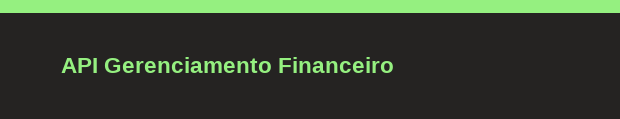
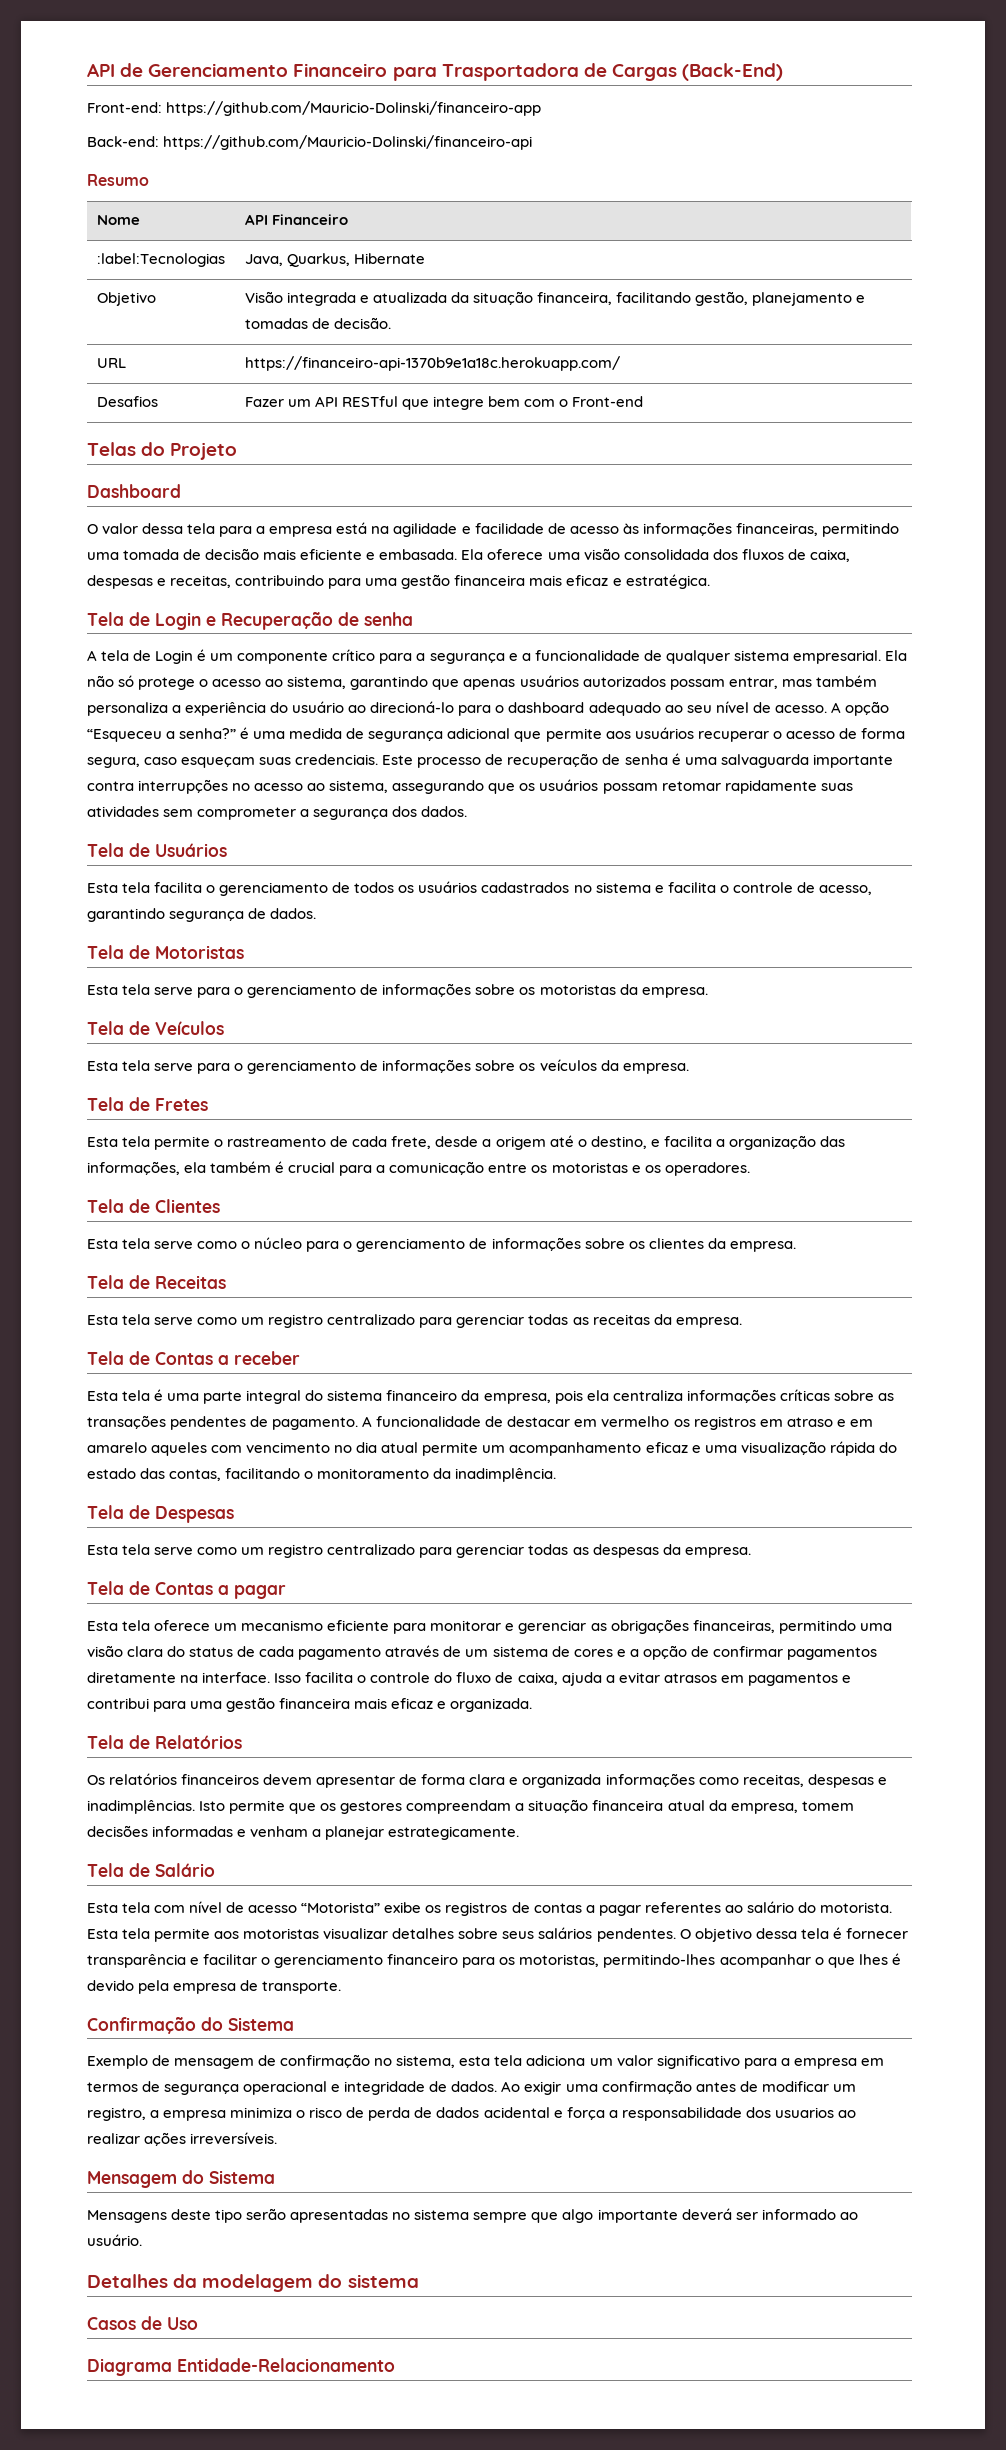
[61,58,98,73] API -> [87,63,144,77] API de
(395, 65) none -> [392,63,784,81] [87,101,542,116] [87,135,533,150] [87,174,149,186] [96,215,140,225] [244,214,348,225] [96,253,225,267] [244,253,426,267] [96,292,156,306] [244,291,866,306] [244,317,392,329] [96,358,126,368] [244,356,620,371] [96,396,158,407] [244,396,644,410] [87,442,238,460] [87,484,181,498] [87,522,899,537] [87,548,850,562] [87,574,710,589] [87,611,413,630] [87,649,907,664] [87,675,877,690] [87,701,889,716] [87,727,905,742] [87,753,893,768] [87,779,853,794] [87,806,468,820] [87,843,227,857] [87,881,872,896] [87,908,317,922] [87,945,244,959] [87,983,708,998] [87,1021,224,1035] [87,1059,689,1074] [87,1097,208,1111] [87,1135,845,1150] [87,1161,750,1176] [87,1199,220,1213] [87,1237,796,1252] [87,1275,226,1289] [87,1314,742,1328] [87,1351,300,1365] [87,1389,894,1404] [87,1415,873,1430] [87,1441,897,1456] [87,1468,557,1482] [87,1505,234,1523] [87,1544,751,1558] [87,1581,286,1599] [87,1619,892,1634] [87,1645,877,1660] [87,1672,851,1686] [87,1697,533,1712] [87,1735,242,1749] [87,1773,887,1788] [87,1799,854,1814] [87,1825,520,1840] [87,1863,215,1877] [87,1901,892,1916] [87,1927,908,1942] [87,1953,901,1968] [87,1980,342,1994] [87,2016,294,2034] [87,2054,884,2069] [87,2080,856,2095] [87,2107,856,2121] [87,2132,278,2146] [87,2170,275,2188] [87,2208,858,2223] [87,2234,142,2246] [87,2274,419,2292] [87,2316,198,2330] [87,2358,395,2376] para Trasportadora de Cargas (Back-End) // Front-end: https://github.com/Mauricio-Dolinski/financeiro-app // Back-end: https://github.com/Mauricio-Dolinski/financeiro-api // Resumo // Nome | API Financeiro // :label:Tecnologias | Java, Quarkus, Hibernate // Objetivo | Visão integrada e atualizada da situação financeira, facilitando gestão, planejamento e tomadas de decisão. // URL | https://financeiro-api-1370b9e1a18c.herokuapp.com/ // Desafios | Fazer um API RESTful que integre bem com o Front-end // Telas do Projeto // Dashboard // O valor dessa tela para a empresa está na agilidade e facilidade de acesso às informações financeiras, permitindo uma tomada de decisão mais eficiente e embasada. Ela oferece uma visão consolidada dos fluxos de caixa, despesas e receitas, contribuindo para uma gestão financeira mais eficaz e estratégica. // Tela de Login e Recuperação de senha // A tela de Login é um componente crítico para a segurança e a funcionalidade de qualquer sistema empresarial. Ela não só protege o acesso ao sistema, garantindo que apenas usuários autorizados possam entrar, mas também personaliza a experiência do usuário ao direcioná-lo para o dashboard adequado ao seu nível de acesso. A opção “Esqueceu a senha?” é uma medida de segurança adicional que permite aos usuários recuperar o acesso de forma segura, caso esqueçam suas credenciais. Este processo de recuperação de senha é uma salvaguarda importante contra interrupções no acesso ao sistema, assegurando que os usuários possam retomar rapidamente suas atividades sem comprometer a segurança dos dados. // Tela de Usuários // Esta tela facilita o gerenciamento de todos os usuários cadastrados no sistema e facilita o controle de acesso, garantindo segurança de dados. // Tela de Motoristas // Esta tela serve para o gerenciamento de informações sobre os motoristas da empresa. // Tela de Veículos // Esta tela serve para o gerenciamento de informações sobre os veículos da empresa. // Tela de Fretes // Esta tela permite o rastreamento de cada frete, desde a origem até o destino, e facilita a organização das informações, ela também é crucial para a comunicação entre os motoristas e os operadores. // Tela de Clientes // Esta tela serve como o núcleo para o gerenciamento de informações sobre os clientes da empresa. // Tela de Receitas // Esta tela serve como um registro centralizado para gerenciar todas as receitas da empresa. // Tela de Contas a receber // Esta tela é uma parte integral do sistema financeiro da empresa, pois ela centraliza informações críticas sobre as transações pendentes de pagamento. A funcionalidade de destacar em vermelho os registros em atraso e em amarelo aqueles com vencimento no dia atual permite um acompanhamento eficaz e uma visualização rápida do estado das contas, facilitando o monitoramento da inadimplência. // Tela de Despesas // Esta tela serve como um registro centralizado para gerenciar todas as despesas da empresa. // Tela de Contas a pagar // Esta tela oferece um mecanismo eficiente para monitorar e gerenciar as obrigações financeiras, permitindo uma visão clara do status de cada pagamento através de um sistema de cores e a opção de confirmar pagamentos diretamente na interface. Isso facilita o controle do fluxo de caixa, ajuda a evitar atrasos em pagamentos e contribui para uma gestão financeira mais eficaz e organizada. // Tela de Relatórios // Os relatórios financeiros devem apresentar de forma clara e organizada informações como receitas, despesas e inadimplências. Isto permite que os gestores compreendam a situação financeira atual da empresa, tomem decisões informadas e venham a planejar estrategicamente. // Tela de Salário // Esta tela com nível de acesso “Motorista” exibe os registros de contas a pagar referentes ao salário do motorista. Esta tela permite aos motoristas visualizar detalhes sobre seus salários pendentes. O objetivo dessa tela é fornecer transparência e facilitar o gerenciamento financeiro para os motoristas, permitindo-lhes acompanhar o que lhes é devido pela empresa de transporte. // Confirmação do Sistema // Exemplo de mensagem de confirmação no sistema, esta tela adiciona um valor significativo para a empresa em termos de segurança operacional e integridade de dados. Ao exigir uma confirmação antes de modificar um registro, a empresa minimiza o risco de perda de dados acidental e força a responsabilidade dos usuarios ao realizar ações irreversíveis. // Mensagem do Sistema // Mensagens deste tipo serão apresentadas no sistema sempre que algo importante deverá ser informado ao usuário. // Detalhes da modelagem do sistema // Casos de Uso // Diagrama Entidade-Relacionamento

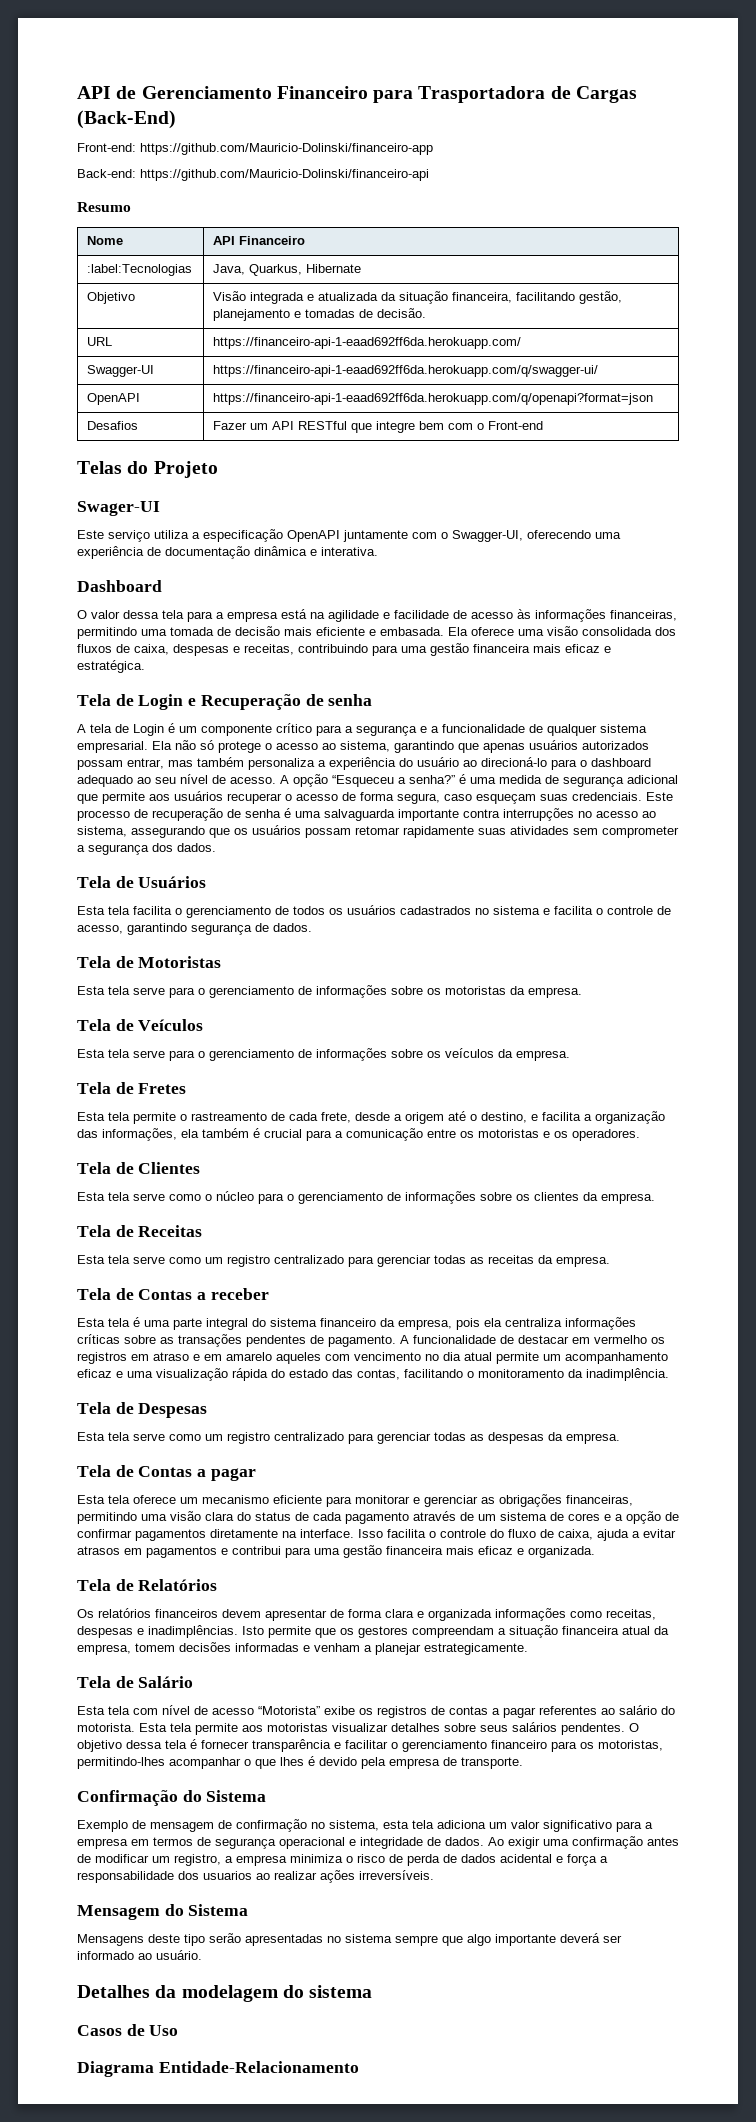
[244,356,620,371] https://financeiro-api-1370b9e1a18c.herokuapp.com/ -> [213,337,522,349] [87,365,155,377] [213,365,599,377] [87,393,141,405] [213,393,654,405] https://financeiro-api-1-eaad692ff6da.herokuapp.com/ // Swagger-UI | https://financeiro-api-1-eaad692ff6da.herokuapp.com/q/swagger-ui/ // OpenAPI | https://financeiro-api-1-eaad692ff6da.herokuapp.com/q/openapi?format=json
(238, 451) none -> [77,501,160,516] [77,529,621,542] [77,546,378,559] // Swager-UI // Este serviço utiliza a especificação OpenAPI juntamente com o Swagger-UI, oferecendo uma experiência de documentação dinâmica e interativa.

